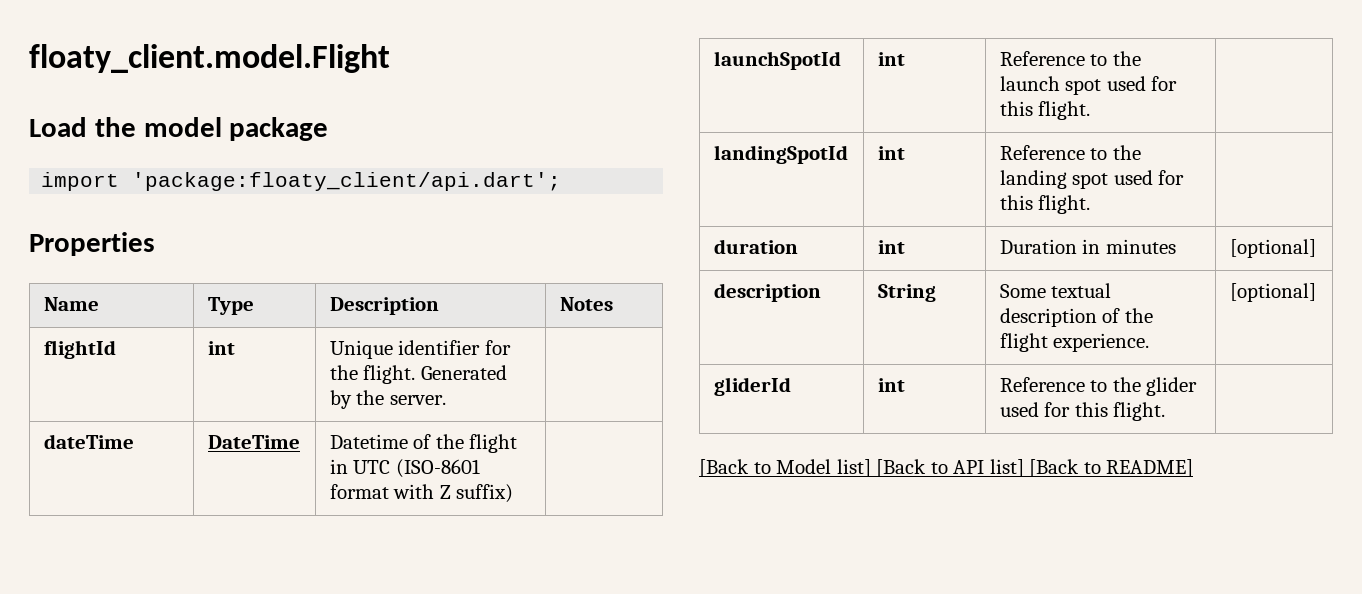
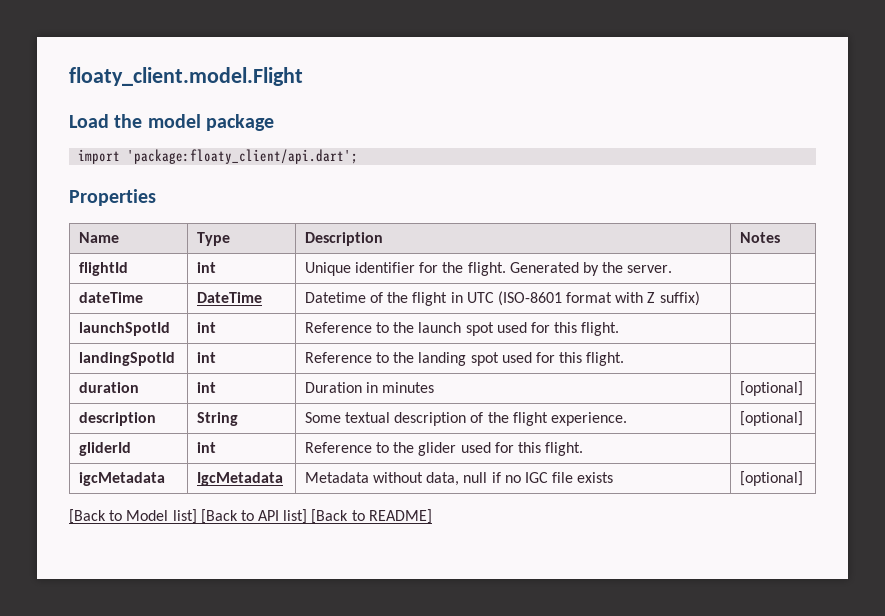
(1166, 411) none -> [78,472,165,486] [196,472,283,486] [304,472,614,486] [739,471,803,486] // igcMetadata | IgcMetadata | Metadata without data, null if no IGC file exists | [optional]

